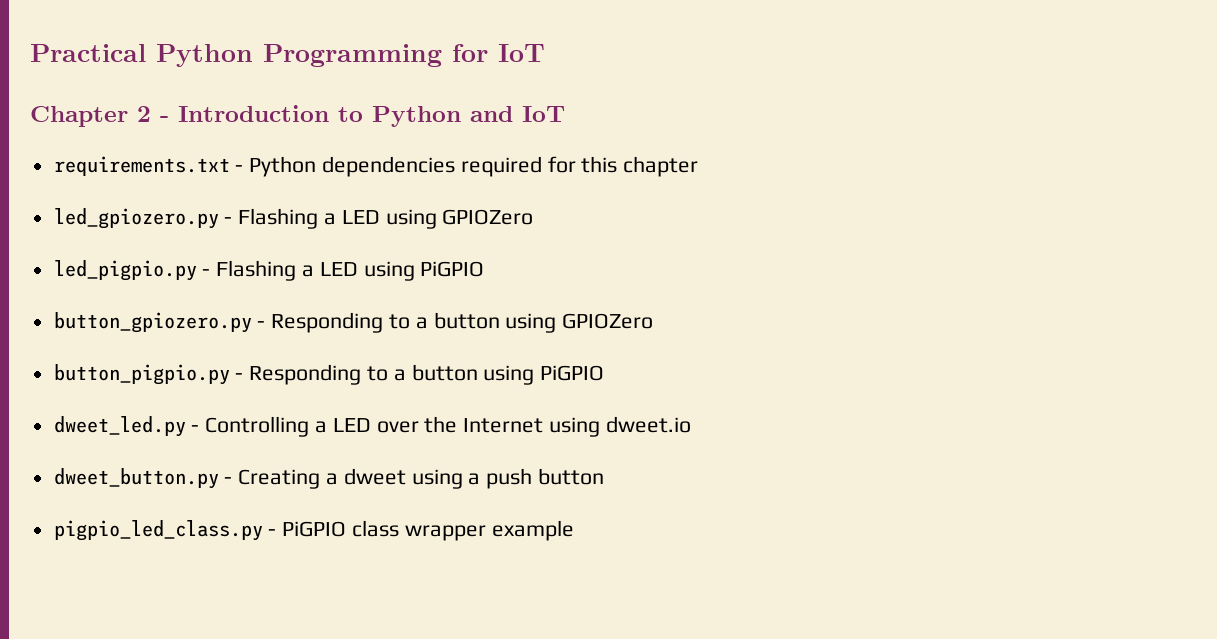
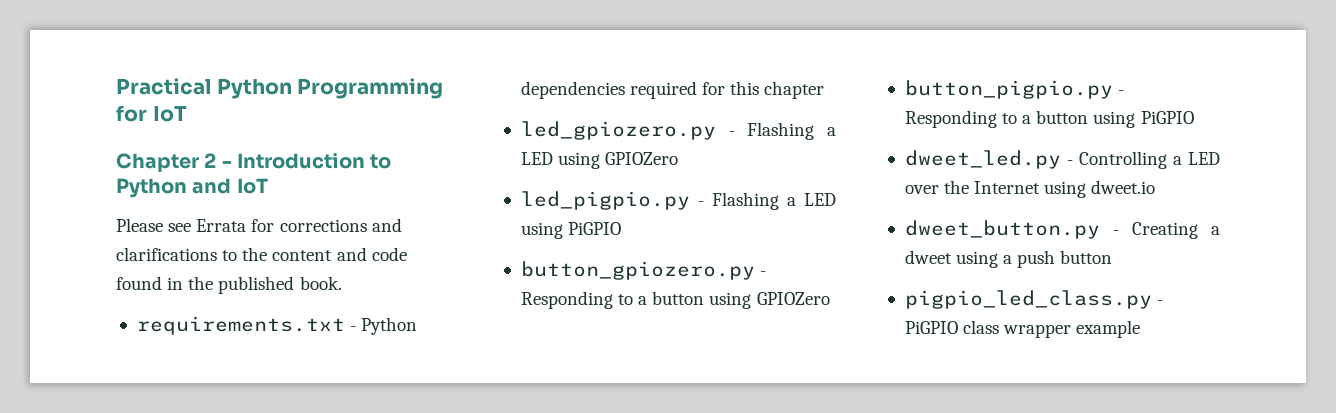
(565, 114) none -> [116,218,402,232] [116,247,407,261] [116,276,342,294] // Please see Errata for corrections and clarifications to the content and code found in the published book.

